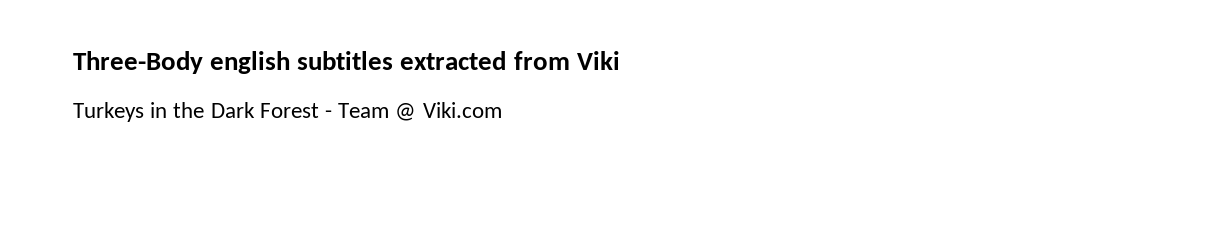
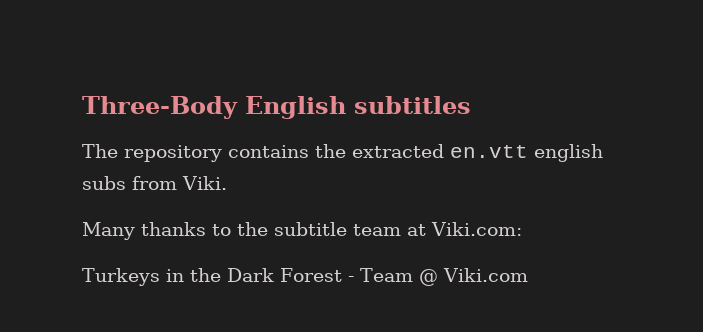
[210,51,620,74] english subtitles extracted from Viki -> [245,96,471,119] [82,144,603,162] [82,176,227,190] [82,222,522,240] English subtitles // The repository contains the extracted en.vtt english subs from Viki. // Many thanks to the subtitle team at Viki.com:

